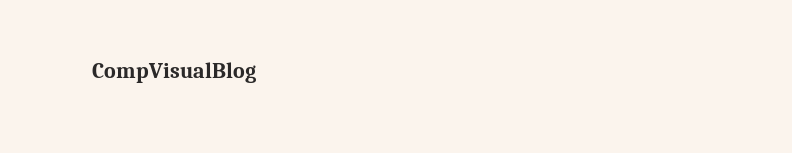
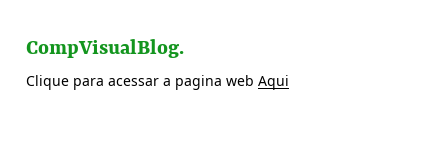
[92,62,256,83] CompVisualBlog -> [26,39,184,58] [26,75,289,90] CompVisualBlog. // Clique para acessar a pagina web Aqui

